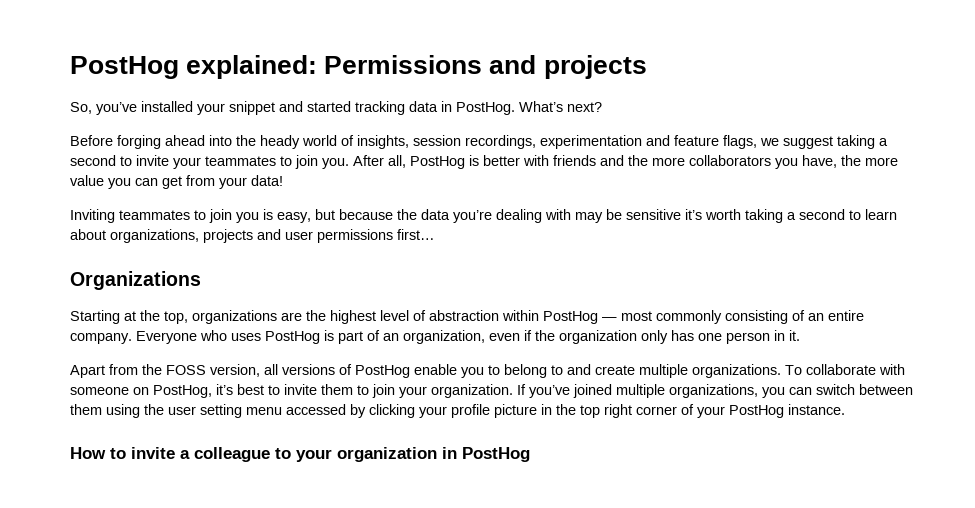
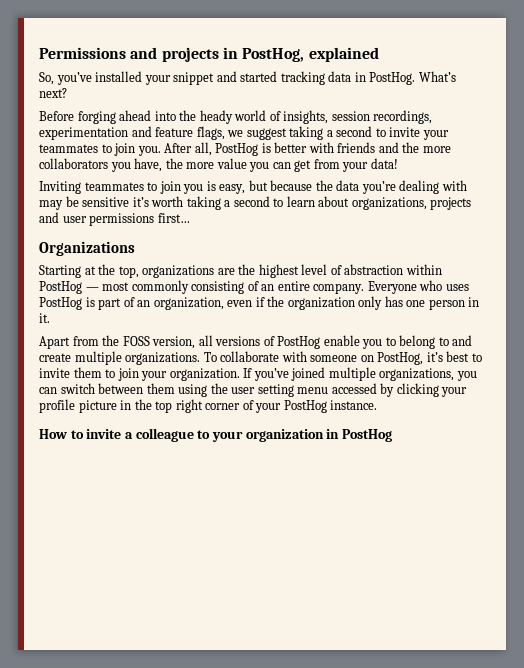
[70,55,318,79] PostHog explained: -> (39, 53) none
(647, 67) none -> [222,47,379,62] in PostHog, explained

